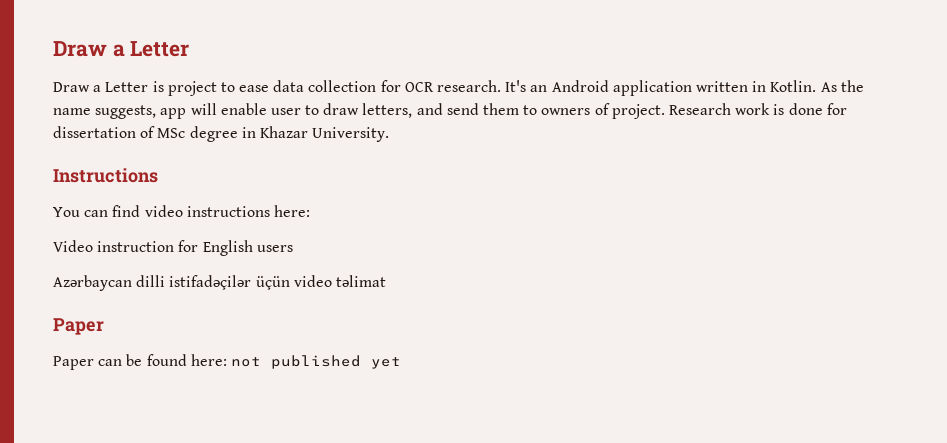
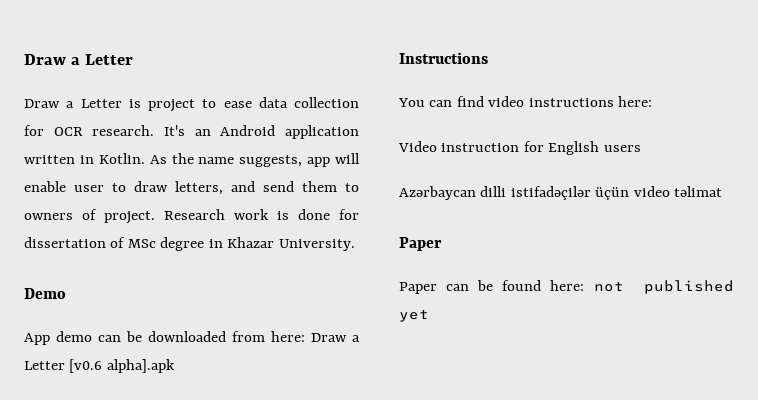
(390, 134) none -> [24,288,66,299] [24,331,360,345] [24,359,175,373] // Demo // App demo can be downloaded from here: Draw a Letter [v0.6 alpha].apk

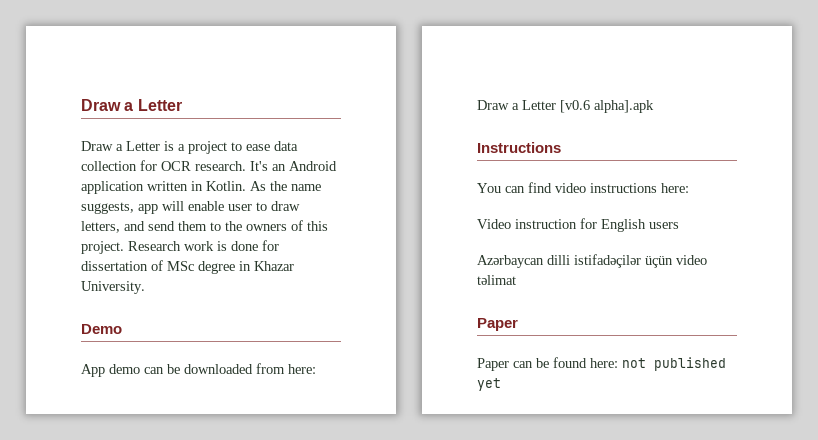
(141, 103) none -> [178,144,185,151] a
(359, 187) none -> [225,221,242,231] the
(97, 214) none -> [307,221,328,231] this

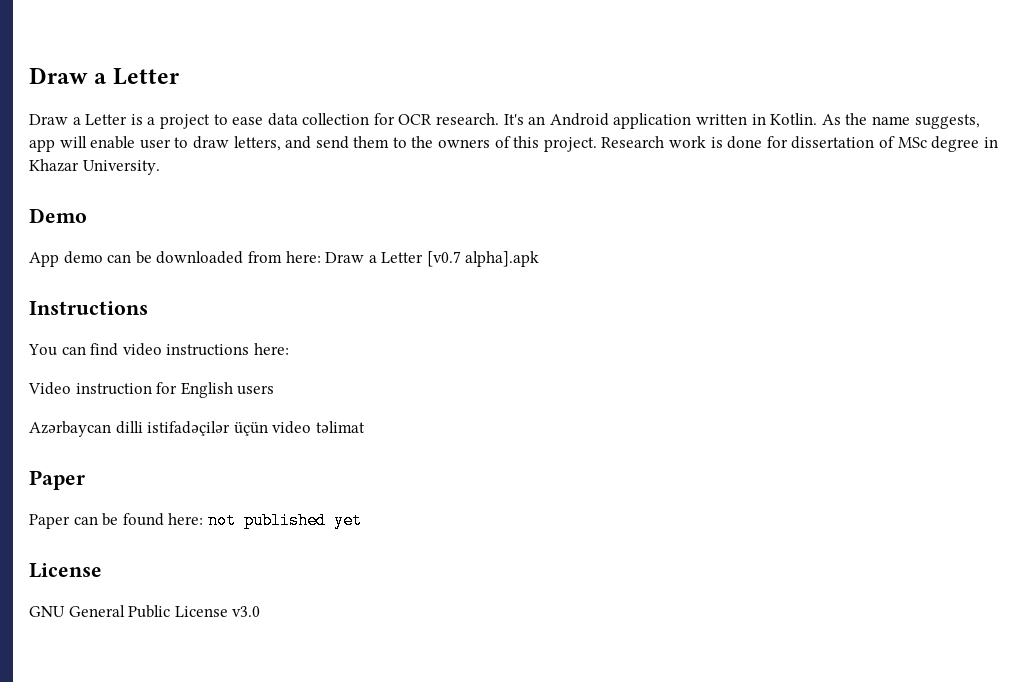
[560,100,590,113] [v0.6 -> [426,251,461,267] [v0.7
(501, 384) none -> [29,563,102,578] [29,605,261,618] // License // GNU General Public License v3.0

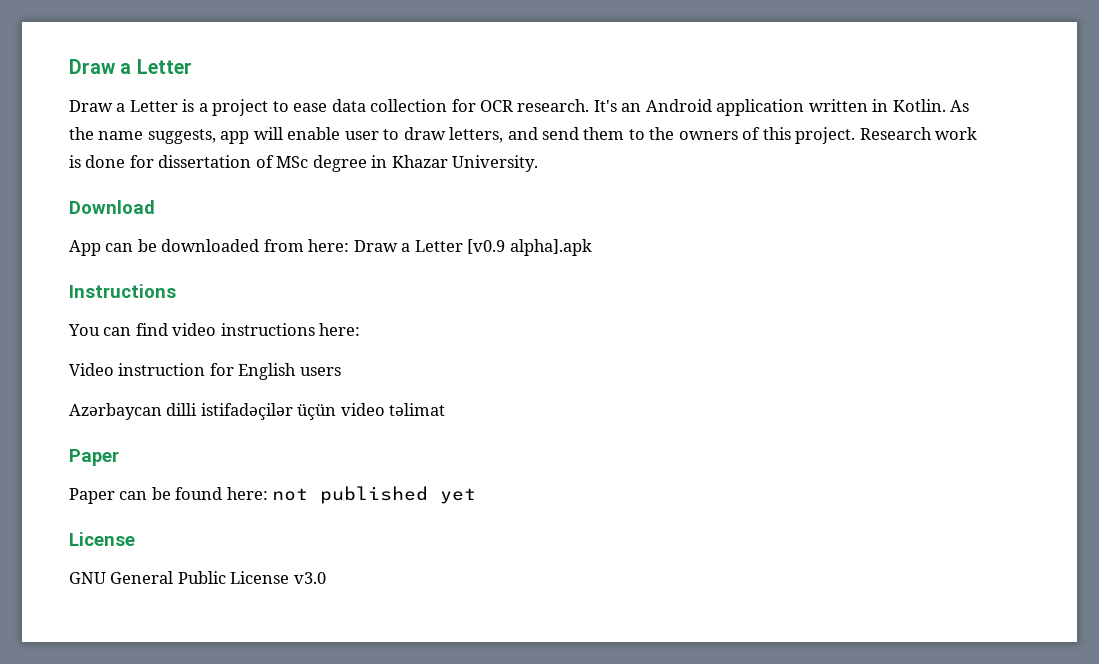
[29,208,87,223] Demo -> [69,200,155,214] Download
[63,251,103,264] demo -> (101, 248) none
[426,251,461,267] [v0.7 -> [467,239,506,254] [v0.9

